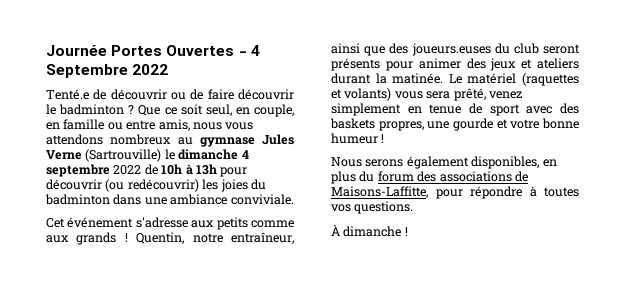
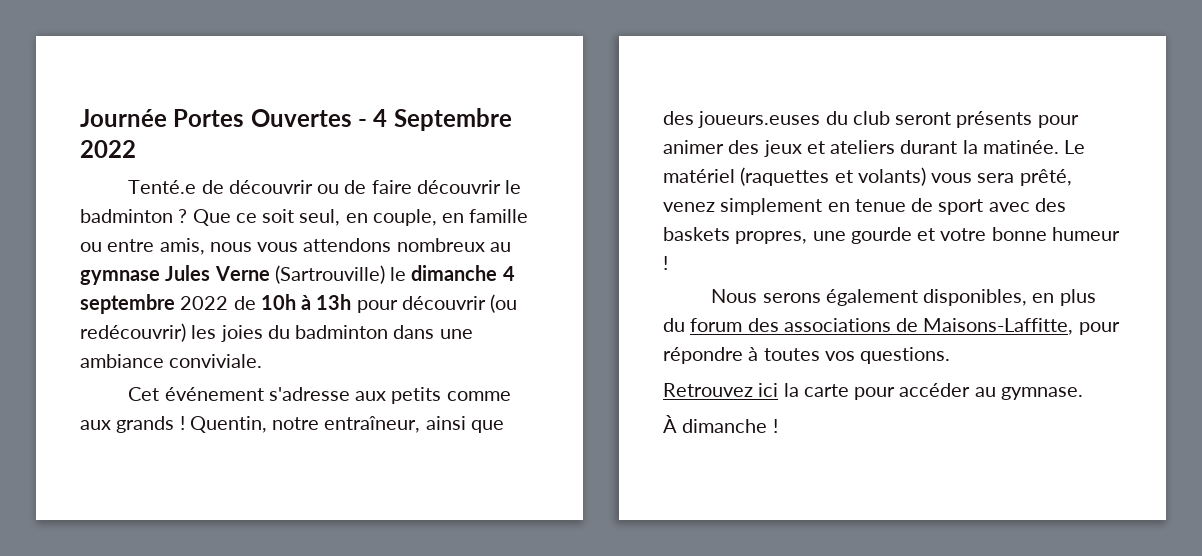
(414, 207) none -> [663,383,1083,400] // Retrouvez ici la carte pour accéder au gymnase.

